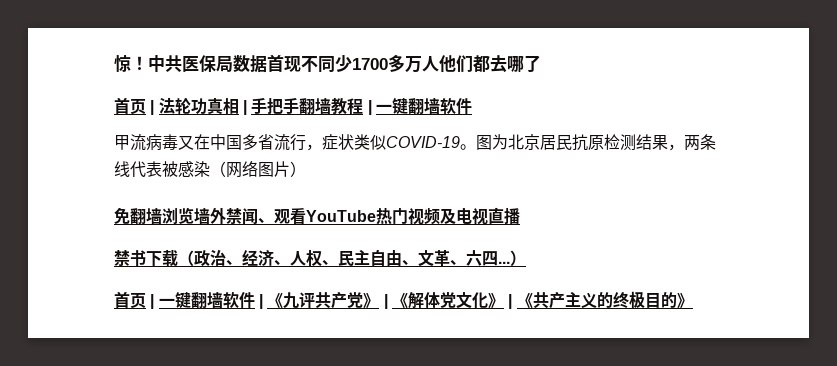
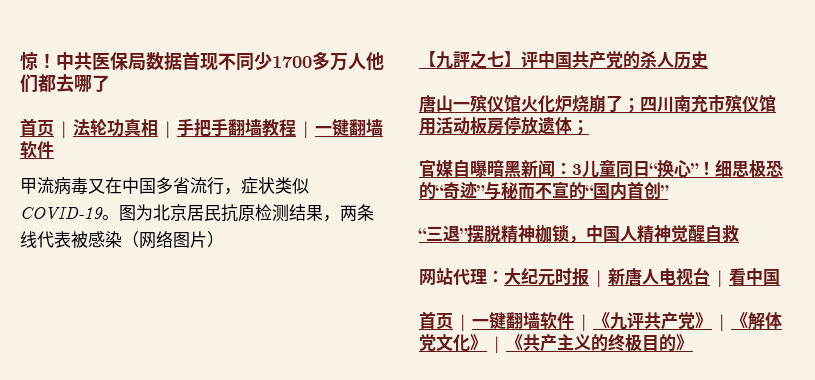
[114,207,520,225] [114,249,526,267] 免翻墙浏览墙外禁闻、观看YouTube热门视频及电视直播 // 禁书下载（政治、经济、人权、民主自由、文革、六四...） -> [419,51,708,69] [419,94,776,113] [419,116,589,135] [419,159,783,178] [419,181,669,200] [418,224,739,243] [419,267,780,288] 【九評之七】评中国共产党的杀人历史 // 唐山一殡仪馆火化炉烧崩了；四川南充市殡仪馆用活动板房停放遗体； // 官媒自曝暗黑新闻：3儿童同日“换心”！细思极恐的“奇迹”与秘而不宣的“国内首创” // “三退”摆脱精神枷锁，中国人精神觉醒自救 // 网站代理：大纪元时报 | 新唐人电视台 | 看中国

